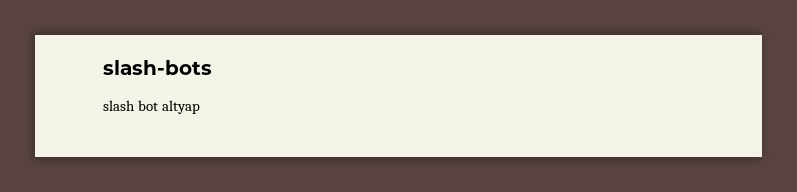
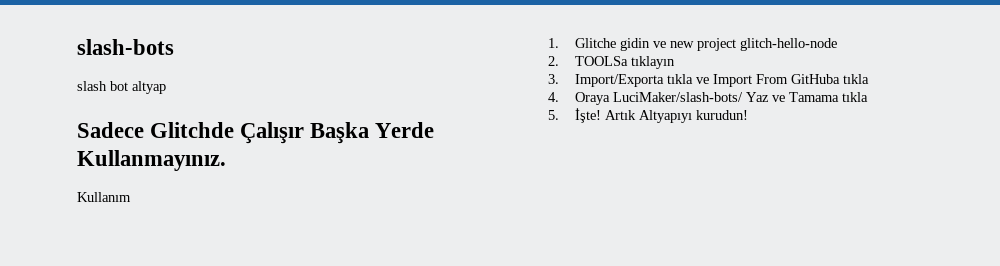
(200, 107) none -> [77,122,435,144] [77,150,226,171] [77,192,131,202] [548,38,837,51] [548,56,675,69] [548,74,869,87] [548,92,868,105] [548,108,748,123] // Sadece Glitchde Çalışır Başka Yerde Kullanmayınız. // Kullanım // 1. Glitche gidin ve new project glitch-hello-node // 2. TOOLSa tıklayın // 3. Import/Exporta tıkla ve Import From GitHuba tıkla // 4. Oraya LuciMaker/slash-bots/ Yaz ve Tamama tıkla // 5. İşte! Artık Altyapıyı kurudun!

